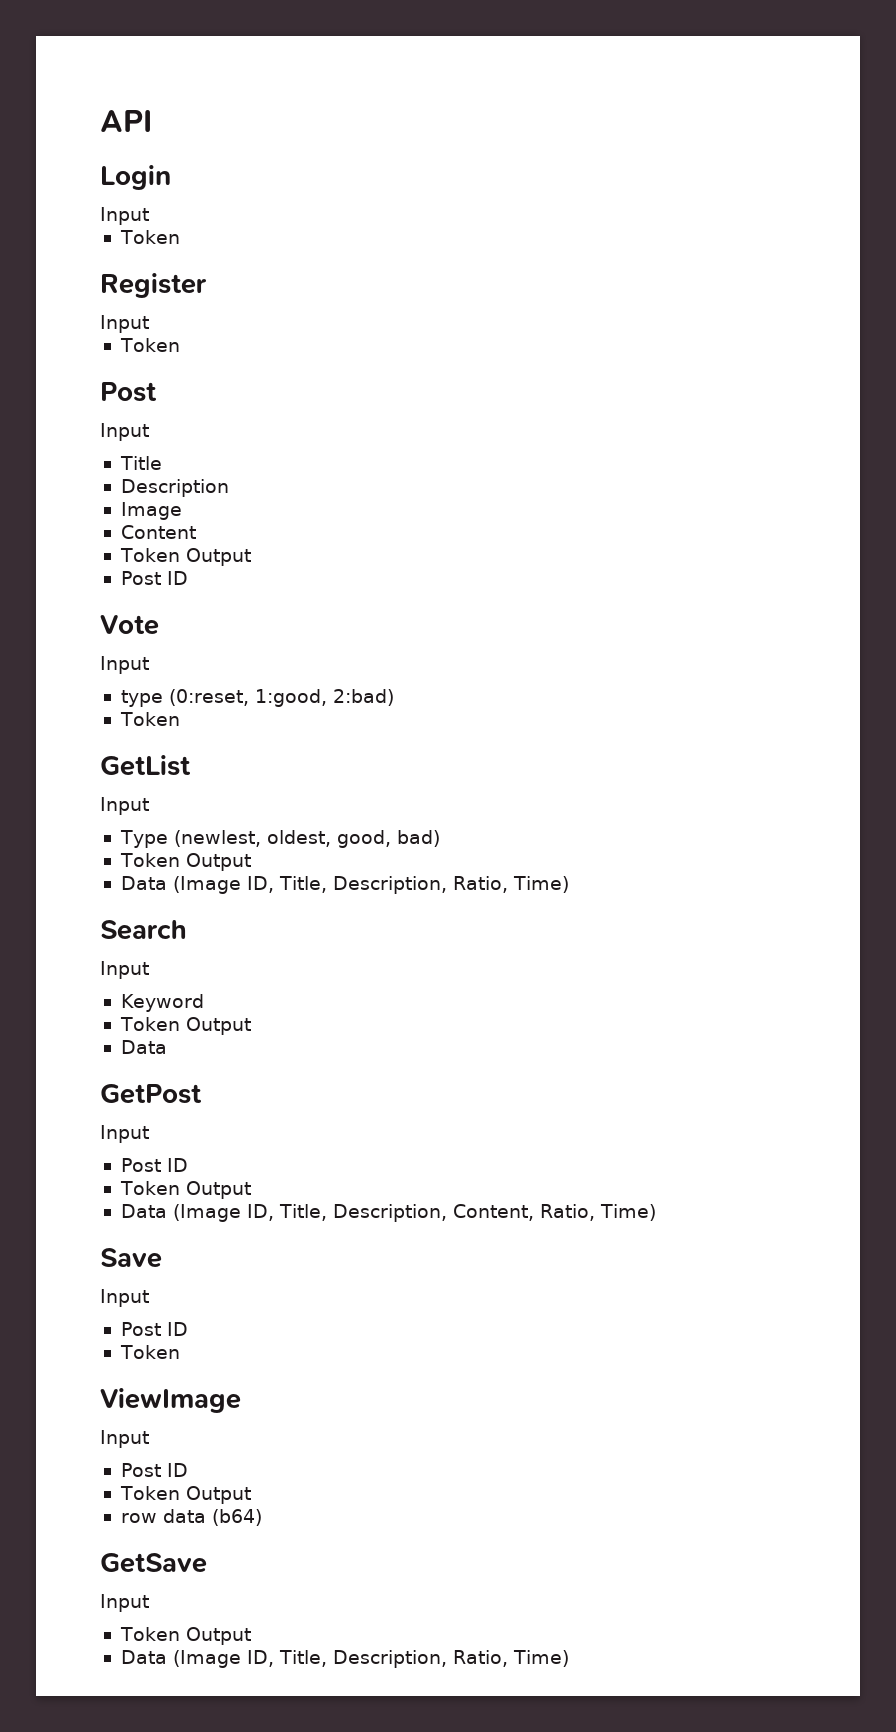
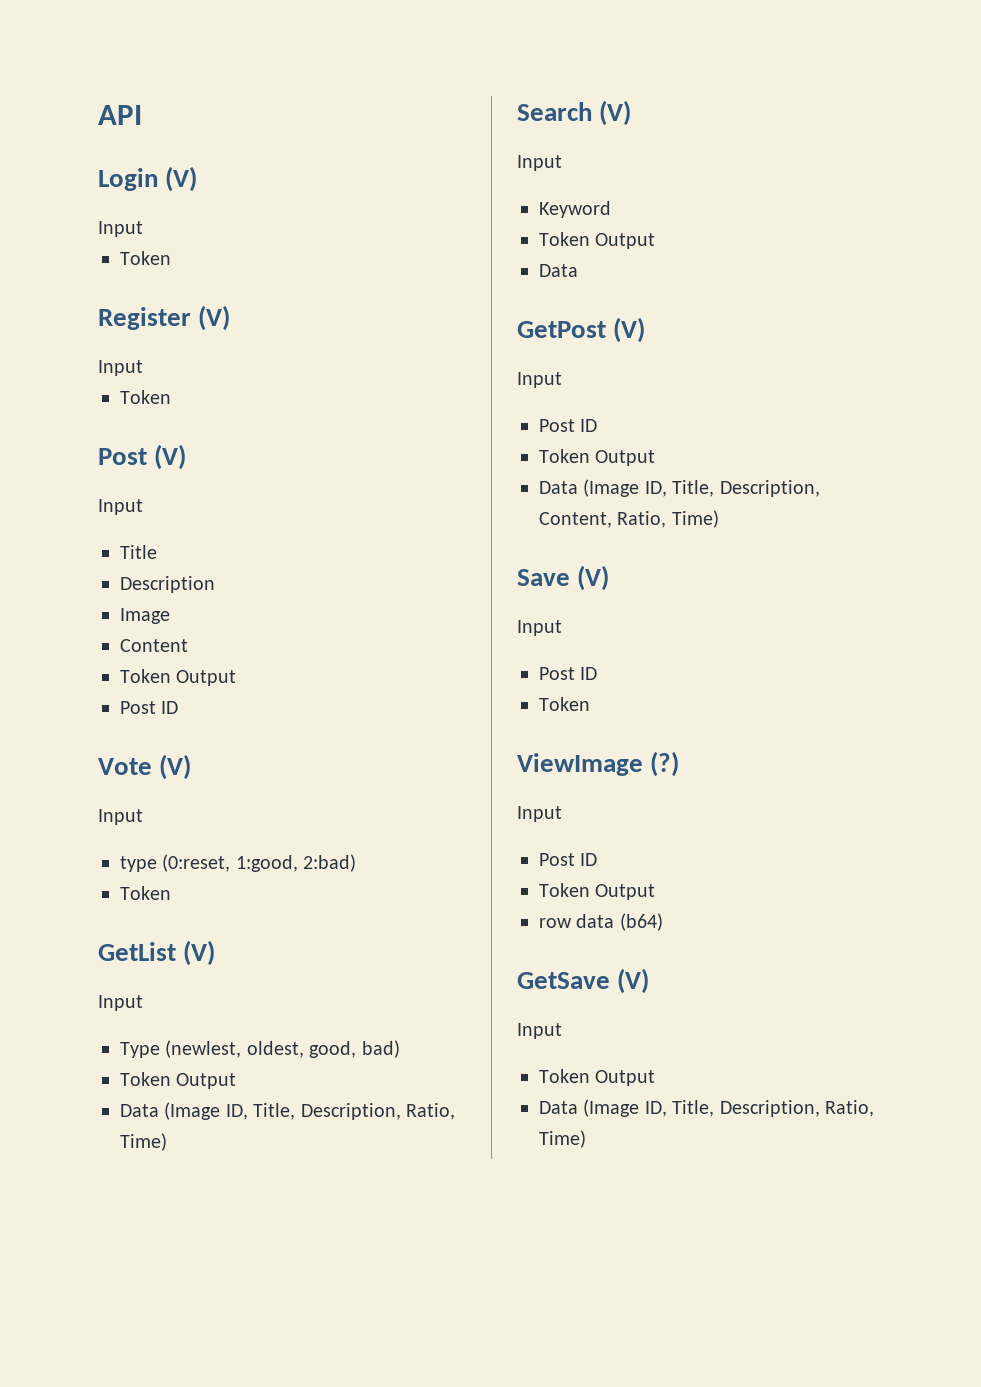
(171, 177) none -> [165,166,198,192] (V)
(207, 285) none -> [198,305,231,331] (V)
(157, 392) none -> [154,444,187,470] (V)
(159, 625) none -> [159,754,192,780] (V)
(191, 765) none -> [183,940,216,966] (V)
(186, 930) none -> [599,100,632,126] (V)
(202, 1094) none -> [613,317,646,343] (V)
(162, 1258) none -> [577,565,610,591] (V)
(241, 1400) none -> [650,751,680,777] (?)
(207, 1563) none -> [617,968,650,994] (V)

